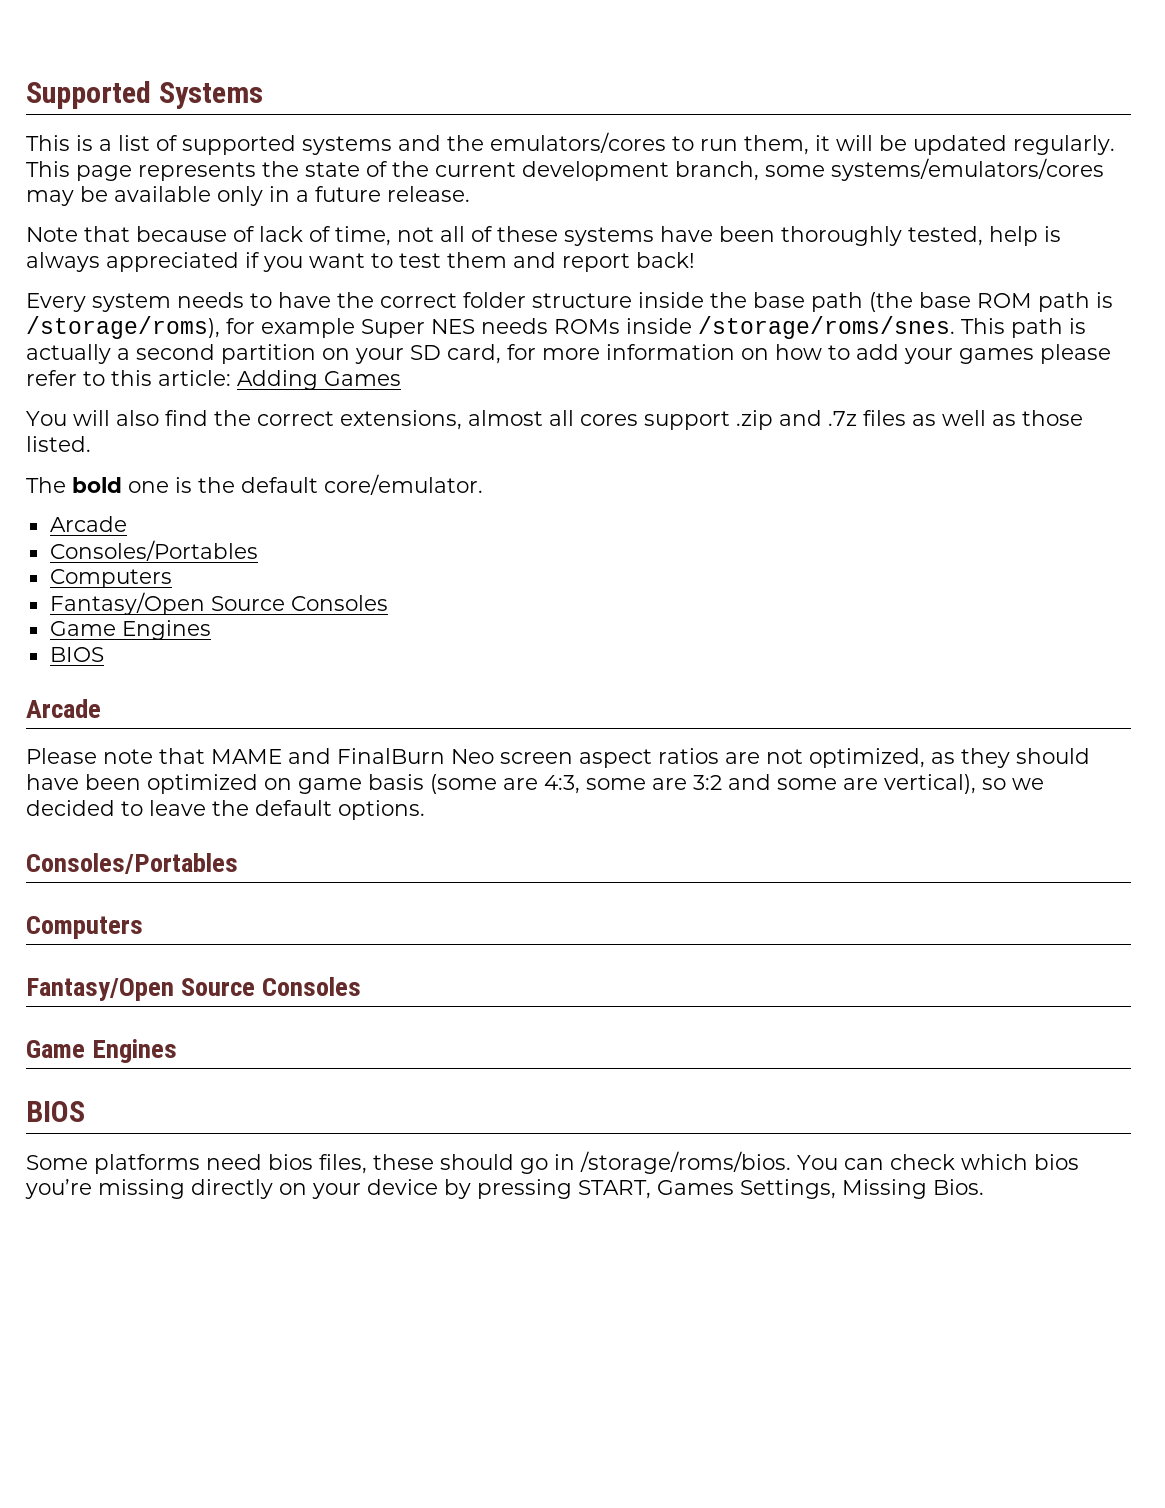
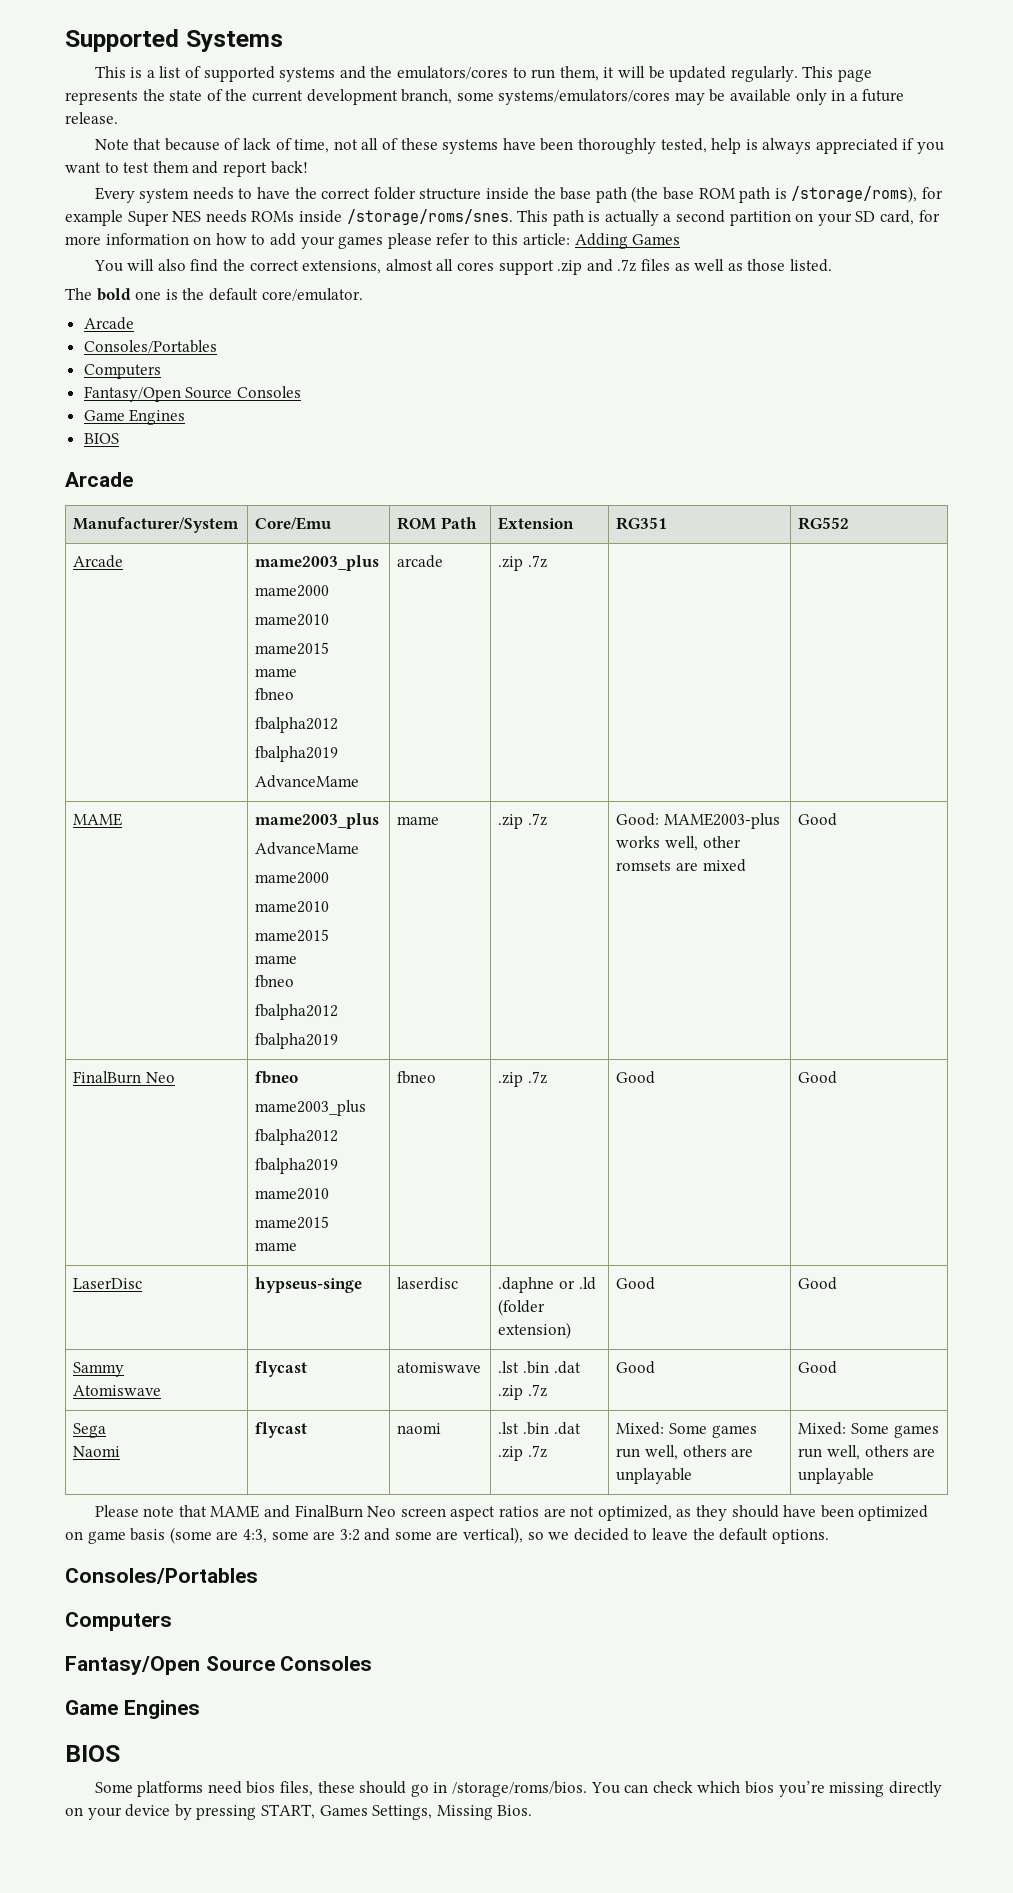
(101, 708) none -> [73,517,240,533] [255,517,332,530] [397,517,477,530] [498,517,575,530] [616,517,668,530] [798,517,850,530] [73,555,124,568] [255,555,380,571] [255,585,330,597] [255,614,330,626] [255,642,330,655] [255,668,298,677] [255,688,295,701] [255,717,339,733] [255,746,339,762] [255,775,360,788] [397,555,444,568] [498,555,547,571] [73,813,123,826] [255,813,380,829] [255,842,360,855] [255,872,330,884] [255,901,330,913] [255,929,330,942] [255,955,298,964] [255,975,295,988] [255,1004,339,1020] [255,1033,339,1049] [397,816,440,825] [498,813,547,829] [616,813,780,829] [616,836,741,851] [616,859,746,872] [798,813,838,826] [73,1071,175,1084] [255,1071,299,1084] [255,1100,367,1116] [255,1129,339,1145] [255,1158,339,1174] [255,1188,330,1200] [255,1216,330,1229] [255,1242,298,1251] [397,1071,437,1084] [498,1071,547,1087] [616,1071,656,1084] [798,1071,838,1084] [73,1278,143,1289] [255,1277,363,1293] [397,1277,459,1290] [498,1277,596,1293] [498,1299,546,1316] [498,1322,572,1339] [616,1277,656,1290] [798,1277,838,1290] [73,1362,125,1377] [73,1385,162,1396] [255,1361,308,1377] [397,1362,482,1373] [498,1361,581,1374] [498,1384,547,1400] [616,1361,656,1374] [798,1361,838,1374] [73,1423,107,1438] [73,1446,121,1457] [255,1422,308,1438] [397,1423,442,1434] [498,1422,581,1435] [498,1445,547,1461] [616,1422,757,1438] [616,1445,754,1460] [616,1468,693,1484] [798,1422,939,1438] [798,1445,936,1460] [798,1468,875,1484] // Manufacturer/System | Core/Emu | ROM Path | Extension | RG351 | RG552 // Arcade | mame2003_plus // mame2000 // mame2010 // mame2015 // mame // fbneo // fbalpha2012 // fbalpha2019 // AdvanceMame | arcade | .zip .7z | | // MAME | mame2003_plus // AdvanceMame // mame2000 // mame2010 // mame2015 // mame // fbneo // fbalpha2012 // fbalpha2019 | mame | .zip .7z | Good: MAME2003-plus works well, other romsets are mixed | Good // FinalBurn Neo | fbneo // mame2003_plus // fbalpha2012 // fbalpha2019 // mame2010 // mame2015 // mame | fbneo | .zip .7z | Good | Good // LaserDisc | hypseus-singe | laserdisc | .daphne or .ld (folder extension) | Good | Good // Sammy // Atomiswave | flycast | atomiswave | .lst .bin .dat .zip .7z | Good | Good // Sega // Naomi | flycast | naomi | .lst .bin .dat .zip .7z | Mixed: Some games run well, others are unplayable | Mixed: Some games run well, others are unplayable

